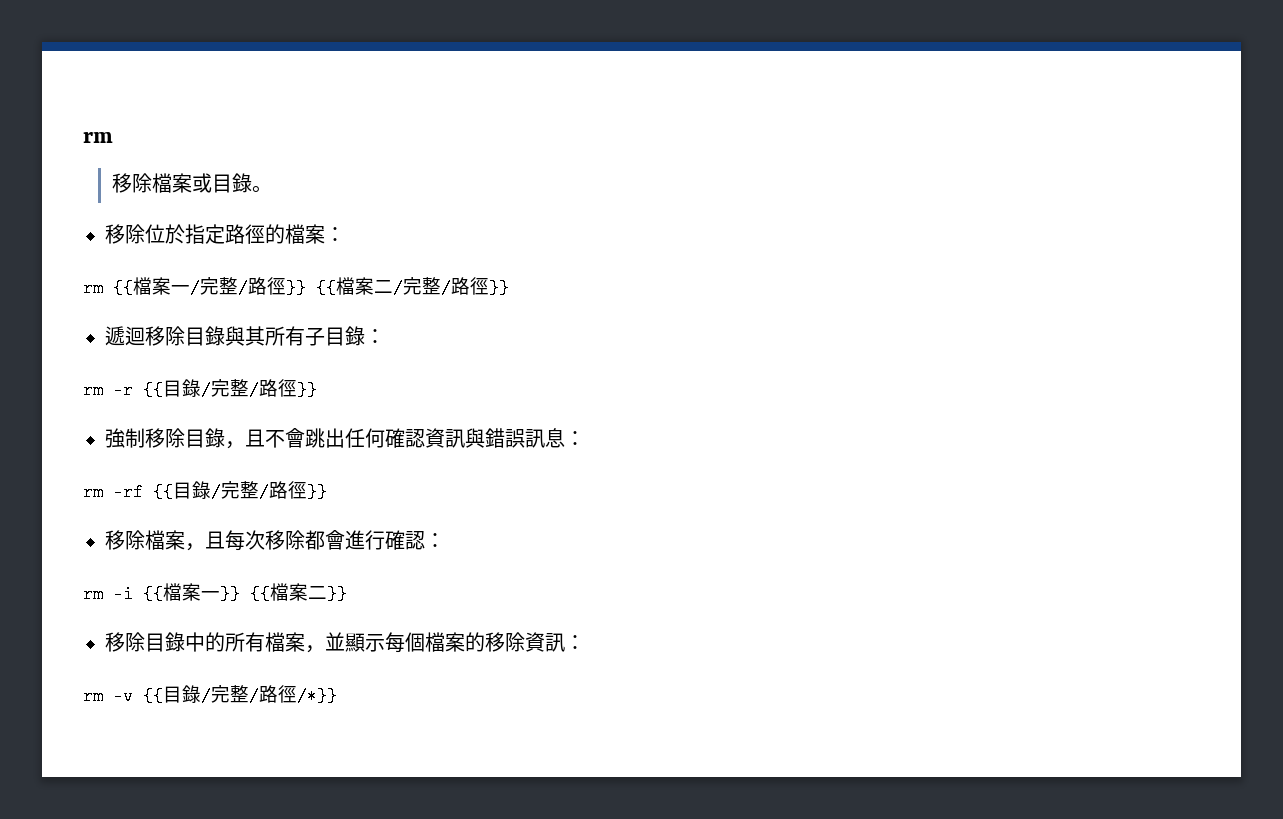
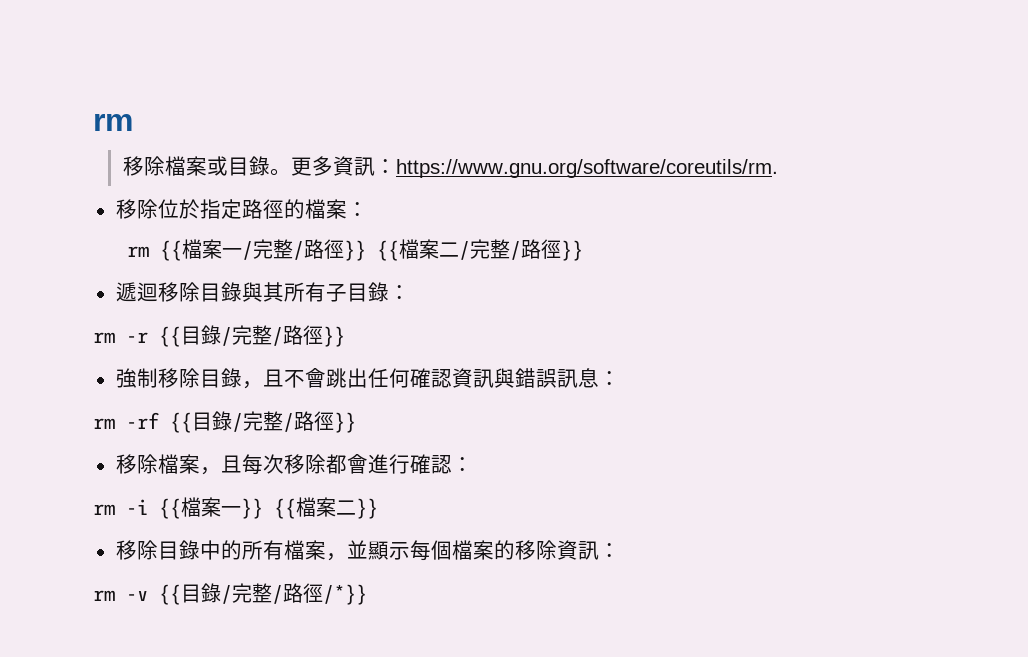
(272, 189) none -> [290,156,778,178] 更多資訊：https://www.gnu.org/software/coreutils/rm.

